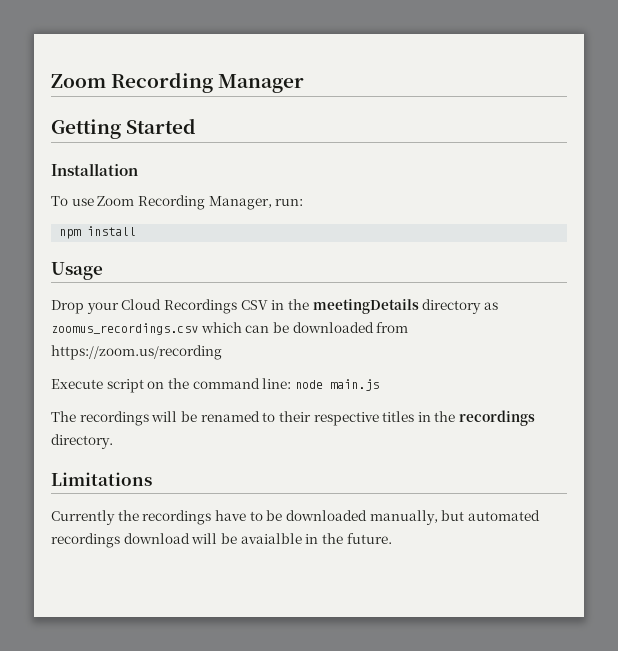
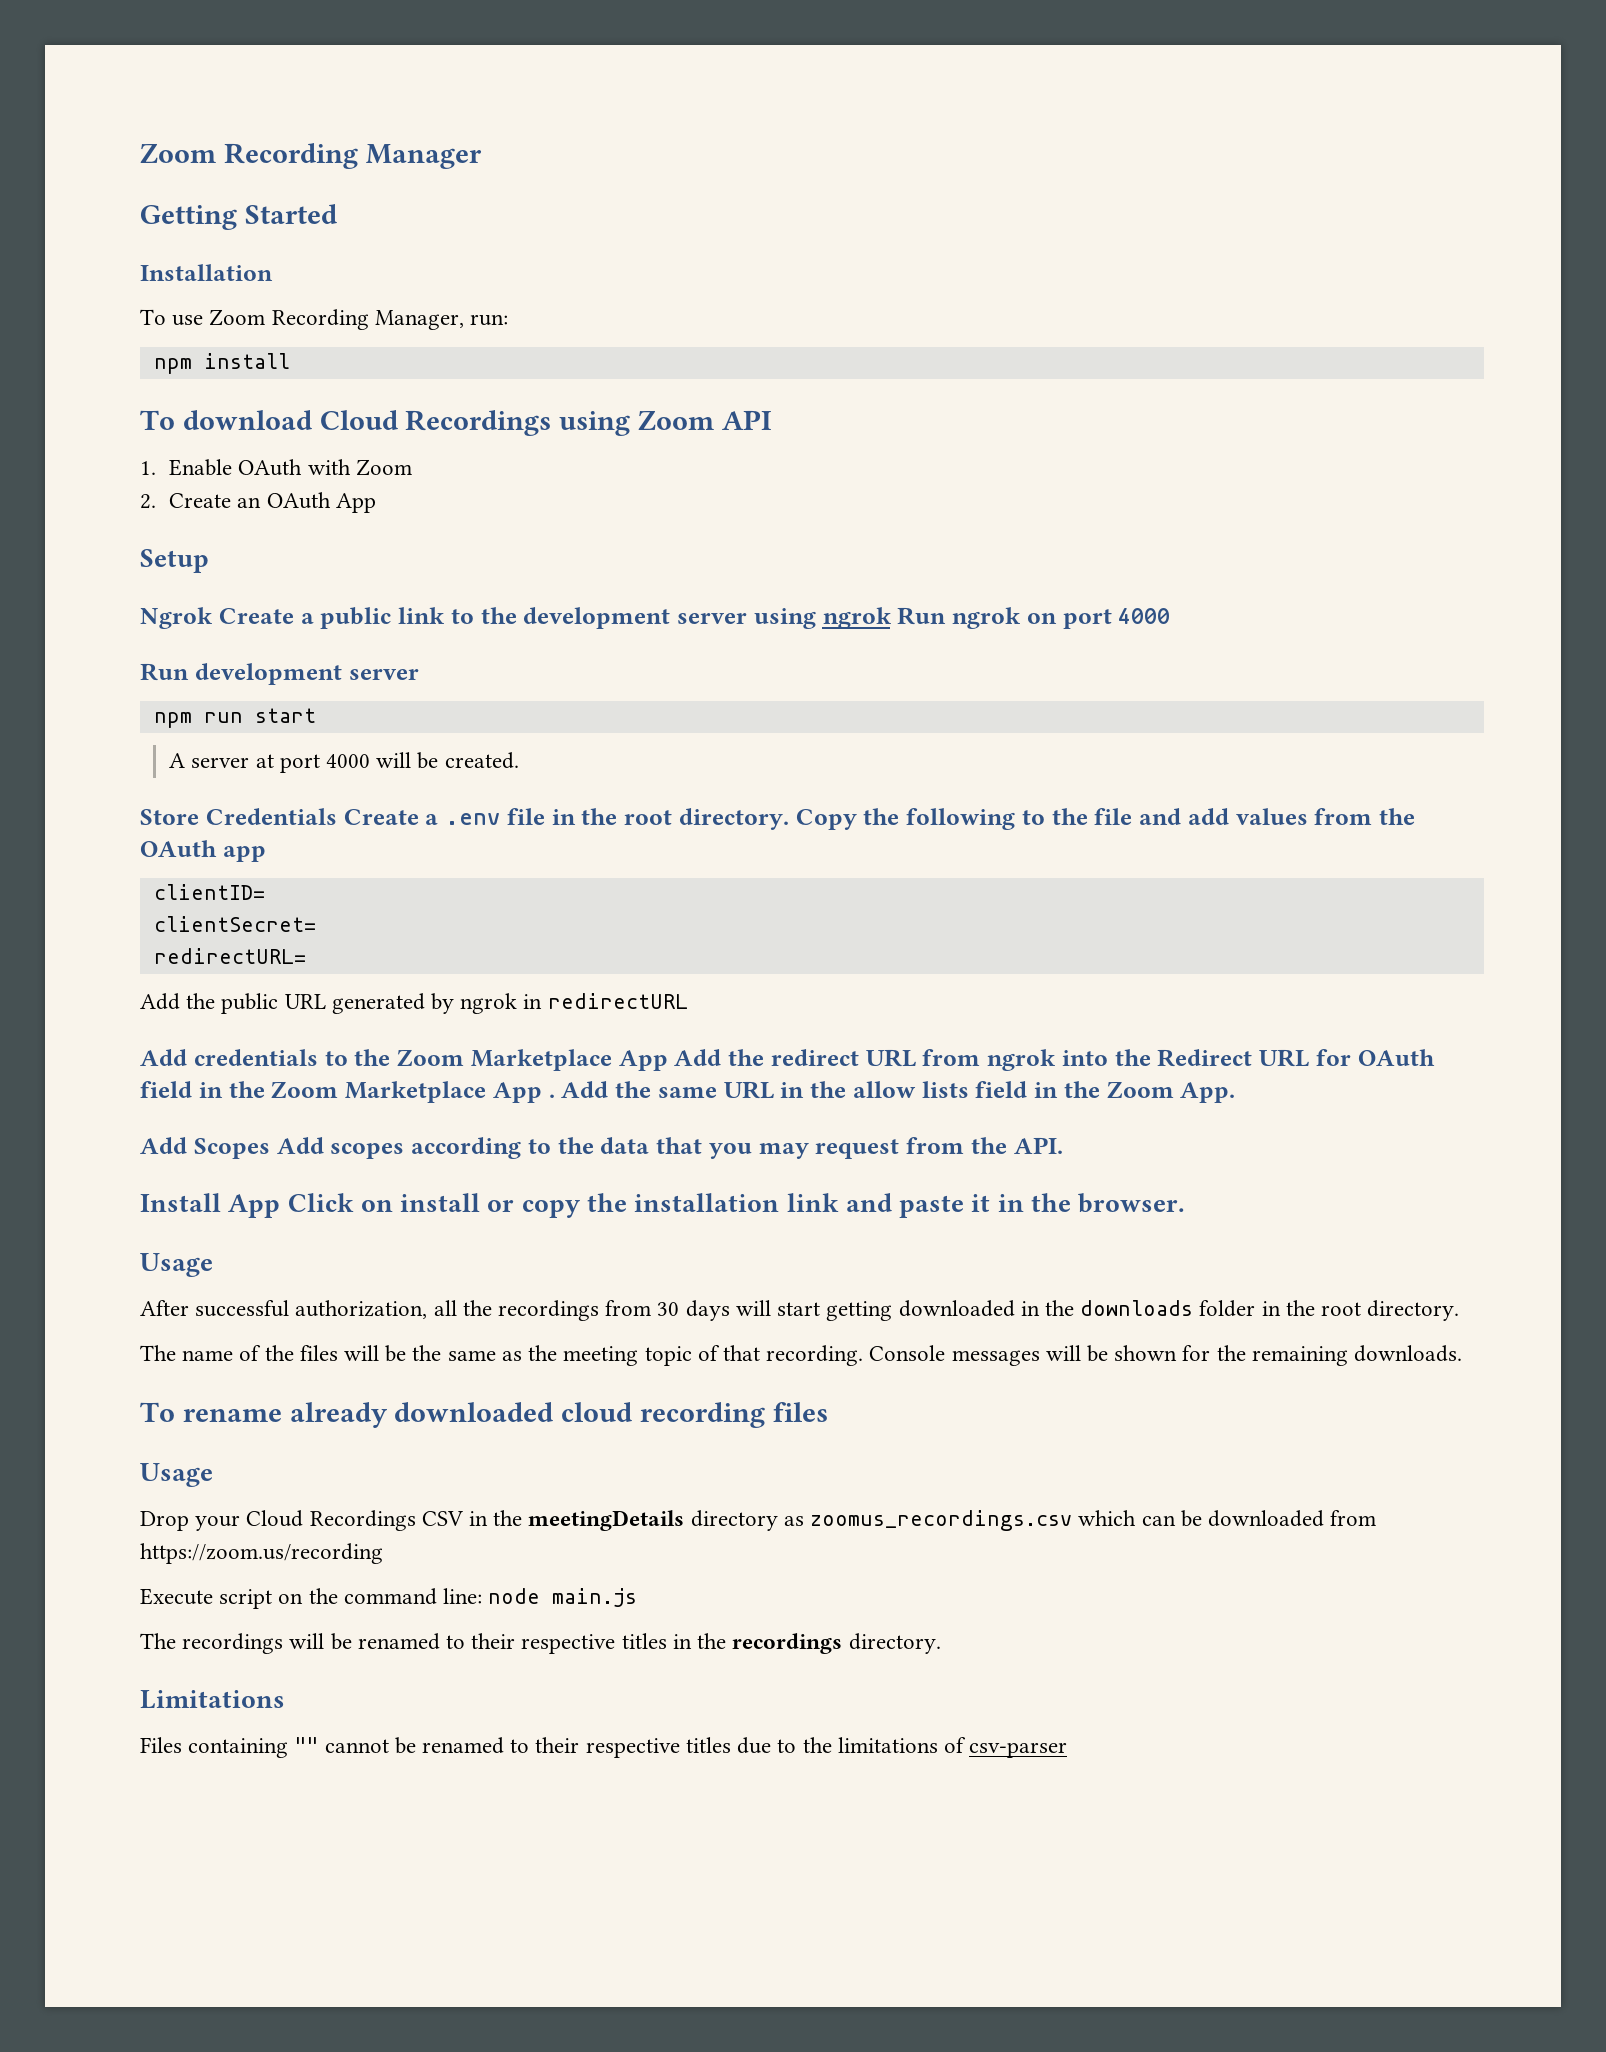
(137, 231) none -> [140,410,772,436] [140,459,412,476] [140,492,376,513] [140,549,209,573] [140,607,1171,629] [140,663,419,685] [153,708,316,728] [169,752,519,773] [140,808,1415,830] [140,840,266,862] [153,884,265,900] [153,916,316,932] [153,948,306,964] [140,993,688,1014] [140,1049,1435,1071] [140,1081,1236,1103] [140,1137,1063,1159] [140,1193,1186,1218] [140,1253,213,1277] [140,1300,1460,1321] [140,1345,1463,1366] [140,1402,828,1428] // To download Cloud Recordings using Zoom API // 1. Enable OAuth with Zoom // 2. Create an OAuth App // Setup // Ngrok Create a public link to the development server using ngrok Run ngrok on port 4000 // Run development server // npm run start // A server at port 4000 will be created. // Store Credentials Create a .env file in the root directory. Copy the following to the file and add values from the OAuth app // clientID= // clientSecret= // redirectURL= // Add the public URL generated by ngrok in redirectURL // Add credentials to the Zoom Marketplace App Add the redirect URL from ngrok into the Redirect URL for OAuth field in the Zoom Marketplace App . Add the same URL in the allow lists field in the Zoom App. // Add Scopes Add scopes according to the data that you may request from the API. // Install App Click on install or copy the installation link and paste it in the browser. // Usage // After successful authorization, all the recordings from 30 days will start getting downloaded in the downloads folder in the root directory. // The name of the files will be the same as the meeting topic of that recording. Console messages will be shown for the remaining downloads. // To rename already downloaded cloud recording files
[51,510,540,525] [51,533,392,548] Currently the recordings have to be downloaded manually, but automated recordings download will be avaialble in the future. -> [140,1737,1068,1758] Files containing "" cannot be renamed to their respective titles due to the limitations of csv-parser

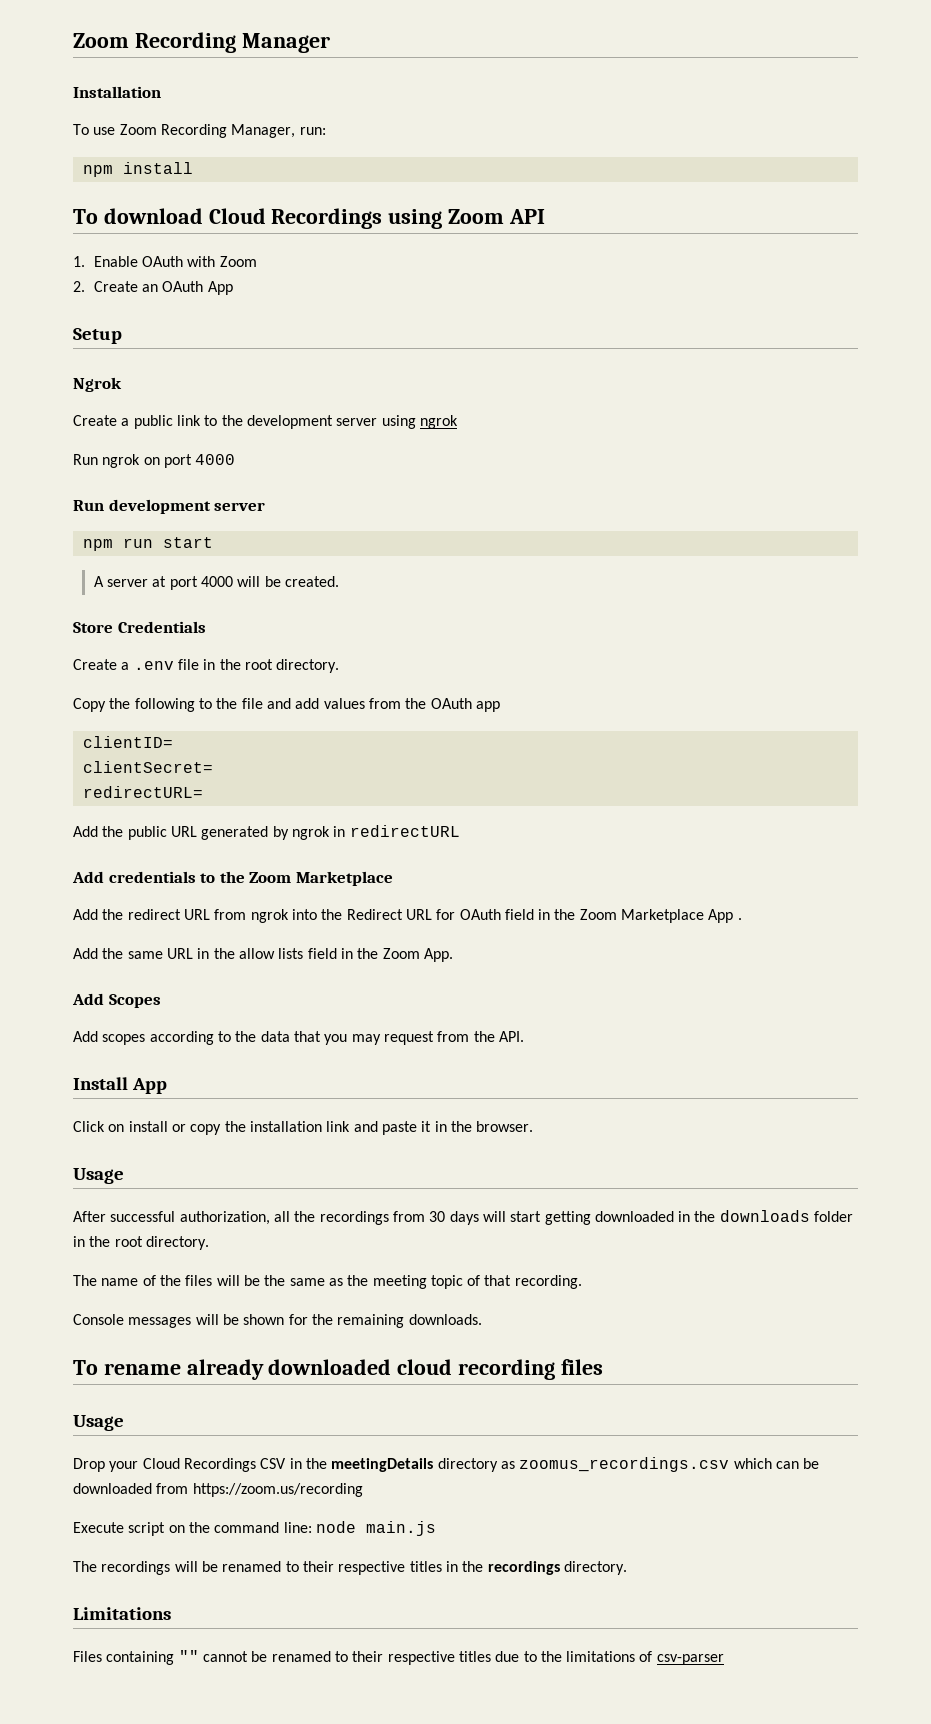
[140,204,337,230] // Getting Started -> (330, 43) none
(213, 618) none -> (122, 384) //
(892, 618) none -> (458, 422) //
(337, 816) none -> (206, 627) //
(789, 819) none -> (340, 666) //
[618,1050,668,1071] App -> (393, 878) //
(555, 1096) none -> (742, 919) //
(270, 1148) none -> (161, 1001) //
(281, 1206) none -> (168, 1086) //
(864, 1355) none -> (582, 1282) //

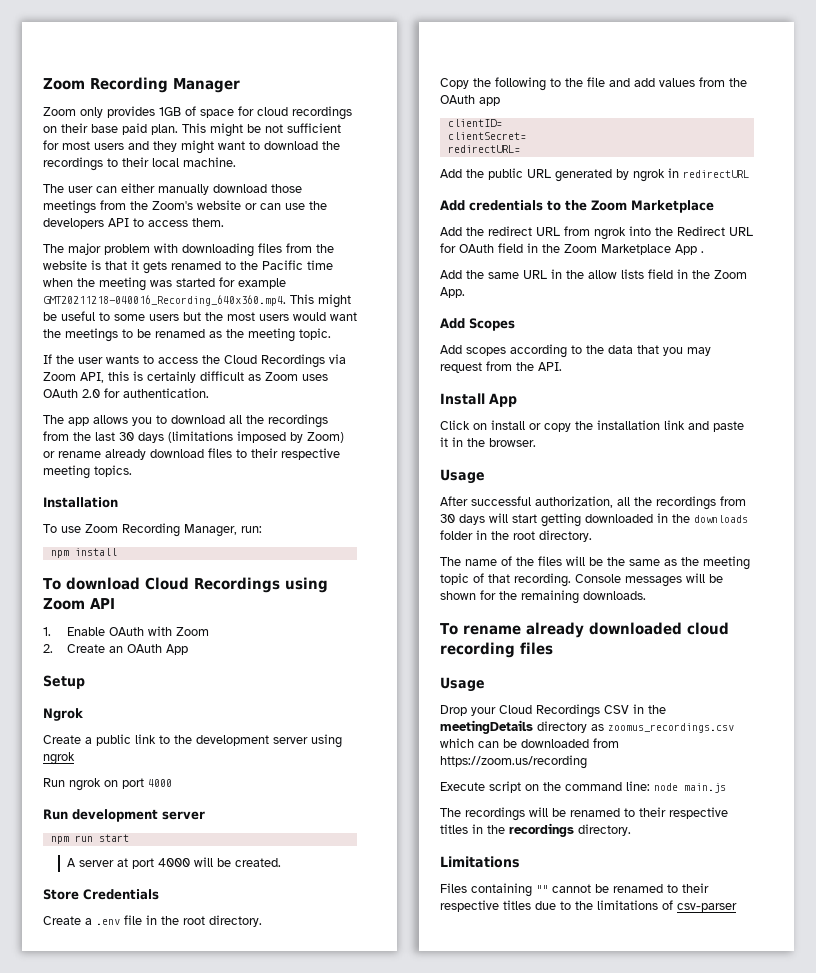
(330, 43) none -> [43,106,352,120] [43,123,341,137] [43,140,340,154] [43,157,236,171] [43,183,302,195] [43,200,327,214] [43,218,224,229] [43,243,334,257] [43,260,333,274] [43,277,286,291] [43,294,351,308] [43,311,357,321] [43,328,331,342] [43,354,346,368] [43,371,328,383] [43,388,209,398] [43,414,328,428] [43,431,344,443] [43,448,340,460] [43,465,132,479] // Zoom only provides 1GB of space for cloud recordings on their base paid plan. This might be not sufficient for most users and they might want to download the recordings to their local machine. // The user can either manually download those meetings from the Zoom's website or can use the developers API to access them. // The major problem with downloading files from the website is that it gets renamed to the Pacific time when the meeting was started for example GMT20211218-040016_Recording_640x360.mp4. This might be useful to some users but the most users would want the meetings to be renamed as the meeting topic. // If the user wants to access the Cloud Recordings via Zoom API, this is certainly difficult as Zoom uses OAuth 2.0 for authentication. // The app allows you to download all the recordings from the last 30 days (limitations imposed by Zoom) or rename already download files to their respective meeting topics.
(582, 1282) // -> (571, 580) none

